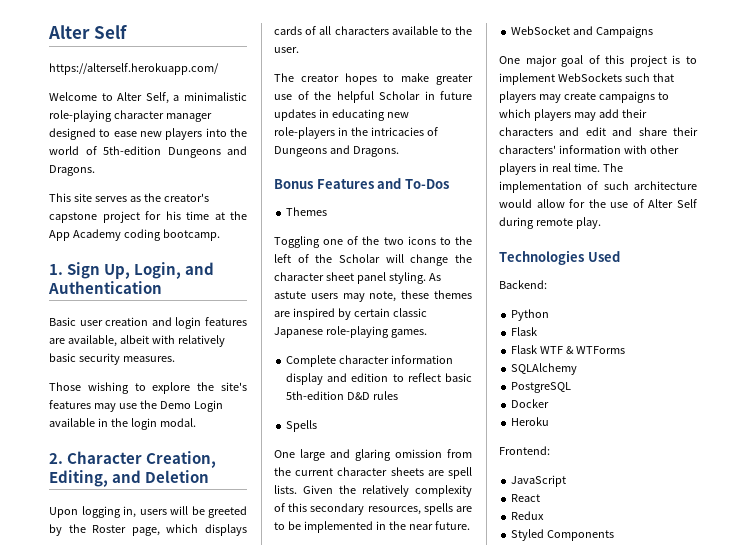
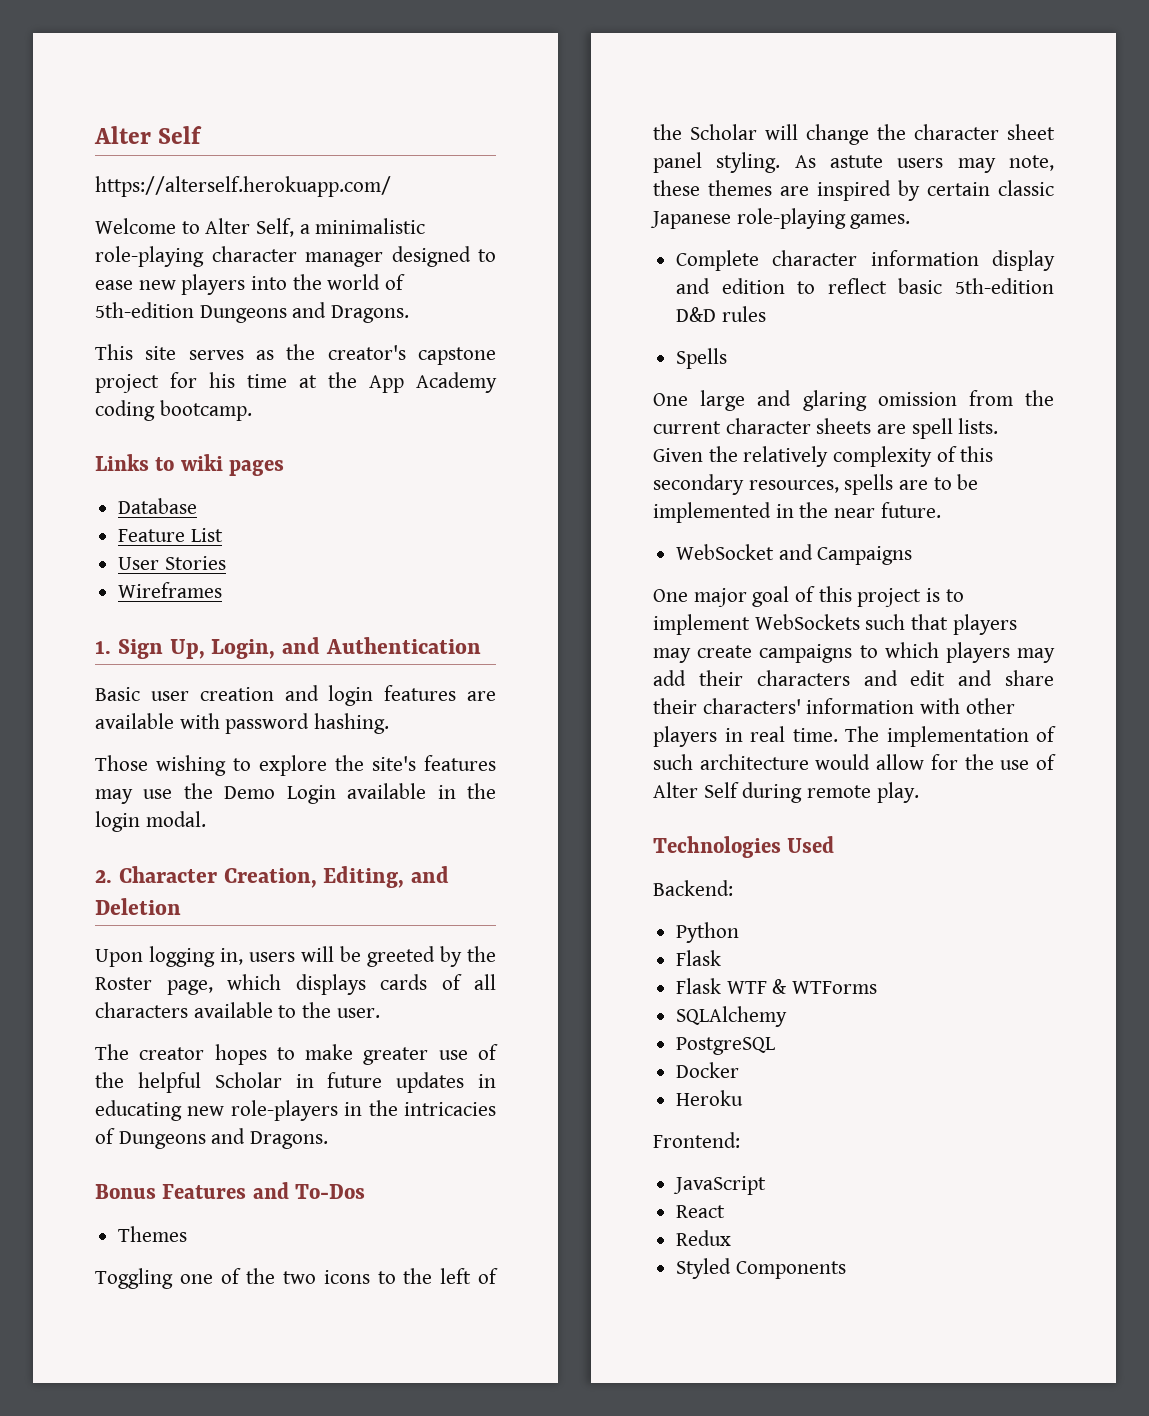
(220, 235) none -> [95,454,285,476] [118,498,198,514] [118,528,223,542] [118,556,226,570] [118,582,223,598] // Links to wiki pages // Database // Feature List // User Stories // Wireframes
[67,335,225,347] [49,353,175,365] available, albeit with relatively basic security measures. -> [95,713,390,734] available with password hashing.

